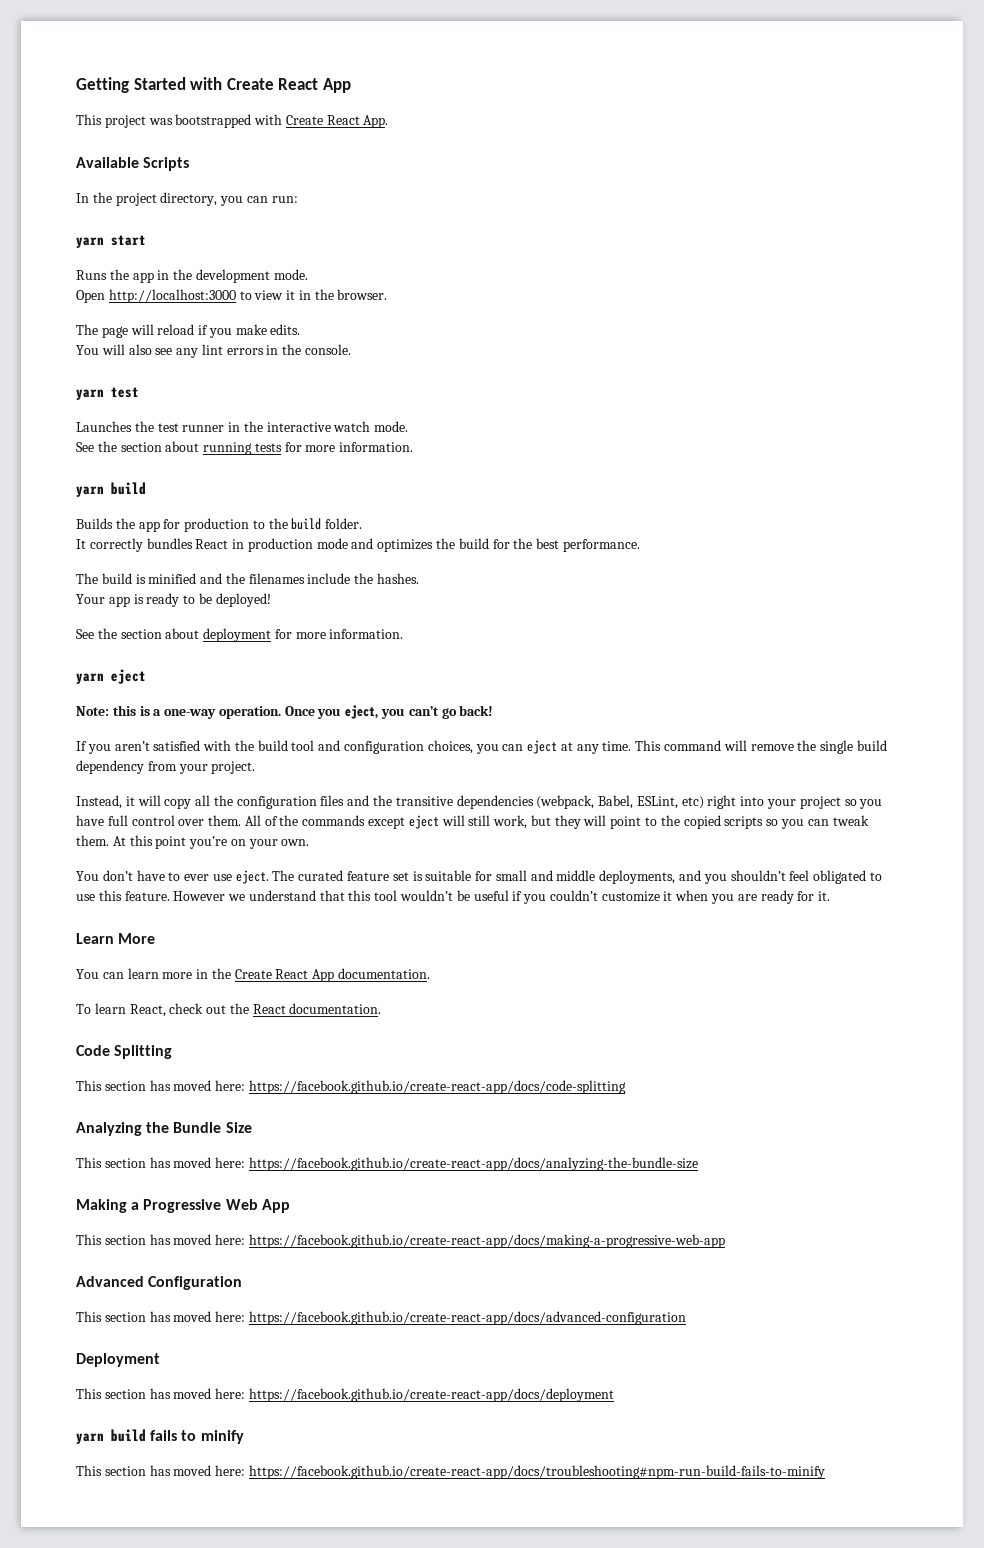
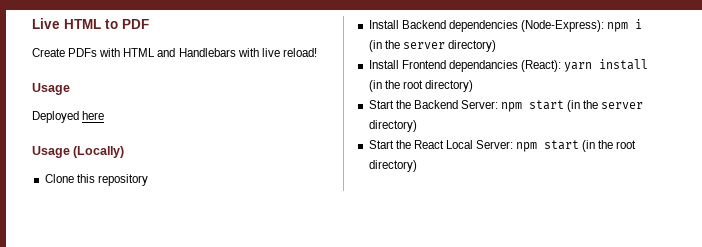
[76,77,351,93] [76,114,389,128] [76,157,190,171] [76,192,298,206] [76,235,146,248] [76,269,308,283] [76,289,388,303] [76,324,301,338] [76,344,352,358] [76,387,139,400] [76,421,409,432] [76,441,414,455] [76,482,146,497] [76,518,363,532] [76,538,640,552] [76,573,420,584] [76,593,271,607] [76,628,404,642] [76,669,146,684] [76,705,494,719] [76,740,887,754] [76,760,256,774] [76,795,883,809] [76,815,869,829] [76,835,310,849] [76,870,882,884] [76,890,831,904] [76,933,156,944] [76,968,431,982] [76,1003,382,1017] [76,1045,173,1059] [76,1080,626,1094] [76,1122,252,1136] [76,1157,698,1171] [76,1199,290,1213] [76,1234,725,1248] [76,1276,243,1290] [76,1311,686,1325] [76,1353,160,1367] [76,1388,614,1402] [76,1429,244,1444] [76,1465,825,1479] Getting Started with Create React App // This project was bootstrapped with Create React App. // Available Scripts // In the project directory, you can run: // yarn start // Runs the app in the development mode. // Open http://localhost:3000 to view it in the browser. // The page will reload if you make edits. // You will also see any lint errors in the console. // yarn test // Launches the test runner in the interactive watch mode. // See the section about running tests for more information. // yarn build // Builds the app for production to the build folder. // It correctly bundles React in production mode and optimizes the build for the best performance. // The build is minified and the filenames include the hashes. // Your app is ready to be deployed! // See the section about deployment for more information. // yarn eject // Note: this is a one-way operation. Once you eject, you can’t go back! // If you aren’t satisfied with the build tool and configuration choices, you can eject at any time. This command will remove the single build dependency from your project. // Instead, it will copy all the configuration files and the transitive dependencies (webpack, Babel, ESLint, etc) right into your project so you have full control over them. All of the commands except eject will still work, but they will point to the copied scripts so you can tweak them. At this point you’re on your own. // You don’t have to ever use eject. The curated feature set is suitable for small and middle deployments, and you shouldn’t feel obligated to use this feature. However we understand that this tool wouldn’t be useful if you couldn’t customize it when you are ready for it. // Learn More // You can learn more in the Create React App documentation. // To learn React, check out the React documentation. // Code Splitting // This section has moved here: https://facebook.github.io/create-react-app/docs/code-splitting // Analyzing the Bundle Size // This section has moved here: https://facebook.github.io/create-react-app/docs/analyzing-the-bundle-size // Making a Progressive Web App // This section has moved here: https://facebook.github.io/create-react-app/docs/making-a-progressive-web-app // Advanced Configuration // This section has moved here: https://facebook.github.io/create-react-app/docs/advanced-configuration // Deployment // This section has moved here: https://facebook.github.io/create-react-app/docs/deployment // yarn build fails to minify // This section has moved here: https://facebook.github.io/create-react-app/docs/troubleshooting#npm-run-build-fails-to-minify -> [32,18,149,29] [32,48,317,57] [32,83,70,95] [32,111,105,123] [32,146,125,158] [44,174,148,186] [368,19,643,32] [368,40,496,52] [368,59,649,72] [368,80,473,92] [368,100,644,112] [368,120,417,132] [368,140,637,152] [368,160,417,172] Live HTML to PDF // Create PDFs with HTML and Handlebars with live reload! // Usage // Deployed here // Usage (Locally) // Clone this repository // Install Backend dependencies (Node-Express): npm i (in the server directory) // Install Frontend dependancies (React): yarn install (in the root directory) // Start the Backend Server: npm start (in the server directory) // Start the React Local Server: npm start (in the root directory)

